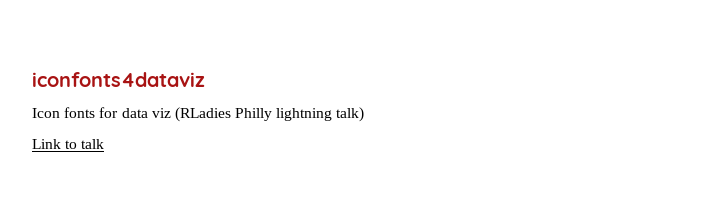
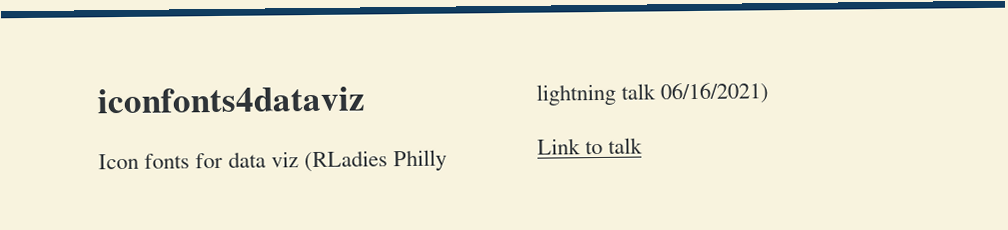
[336,107,365,122] talk) -> [621,82,770,105] talk 06/16/2021)

